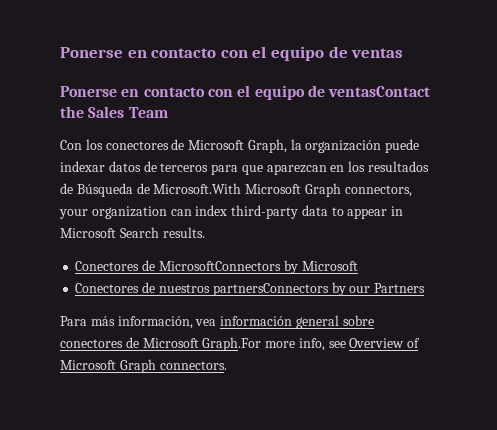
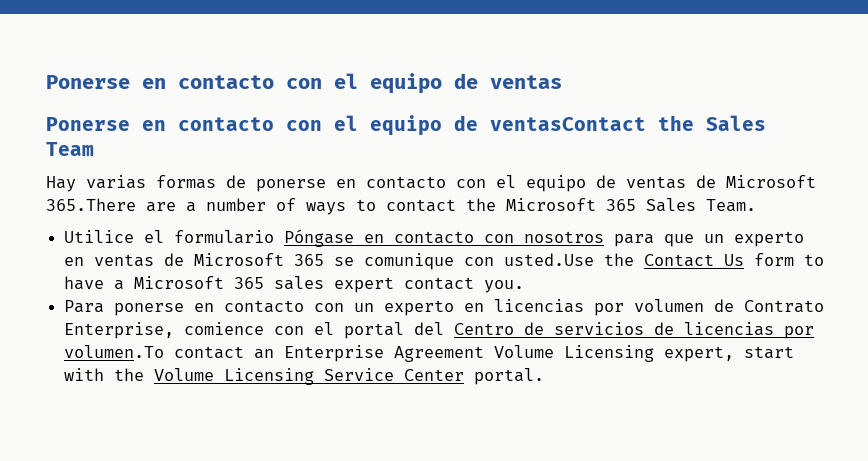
[60,139,420,153] [60,161,430,175] [60,183,412,197] [59,205,404,219] [60,227,205,238] [75,260,358,274] [75,282,426,296] [60,315,374,329] [60,337,421,351] [60,359,227,373] Con los conectores de Microsoft Graph, la organización puede indexar datos de terceros para que aparezcan en los resultados de Búsqueda de Microsoft.With Microsoft Graph connectors, your organization can index third-party data to appear in Microsoft Search results. // Conectores de MicrosoftConnectors by Microsoft // Conectores de nuestros partnersConnectors by our Partners // Para más información, vea información general sobre conectores de Microsoft Graph.For more info, see Overview of Microsoft Graph connectors. -> [46,175,816,192] [46,198,756,215] [64,229,805,247] [64,253,825,270] [64,276,525,293] [64,299,825,316] [64,322,815,339] [64,345,795,362] [64,368,545,385] Hay varias formas de ponerse en contacto con el equipo de ventas de Microsoft 365.There are a number of ways to contact the Microsoft 365 Sales Team. // Utilice el formulario Póngase en contacto con nosotros para que un experto en ventas de Microsoft 365 se comunique con usted.Use the Contact Us form to have a Microsoft 365 sales expert contact you. // Para ponerse en contacto con un experto en licencias por volumen de Contrato Enterprise, comience con el portal del Centro de servicios de licencias por volumen.To contact an Enterprise Agreement Volume Licensing expert, start with the Volume Licensing Service Center portal.

